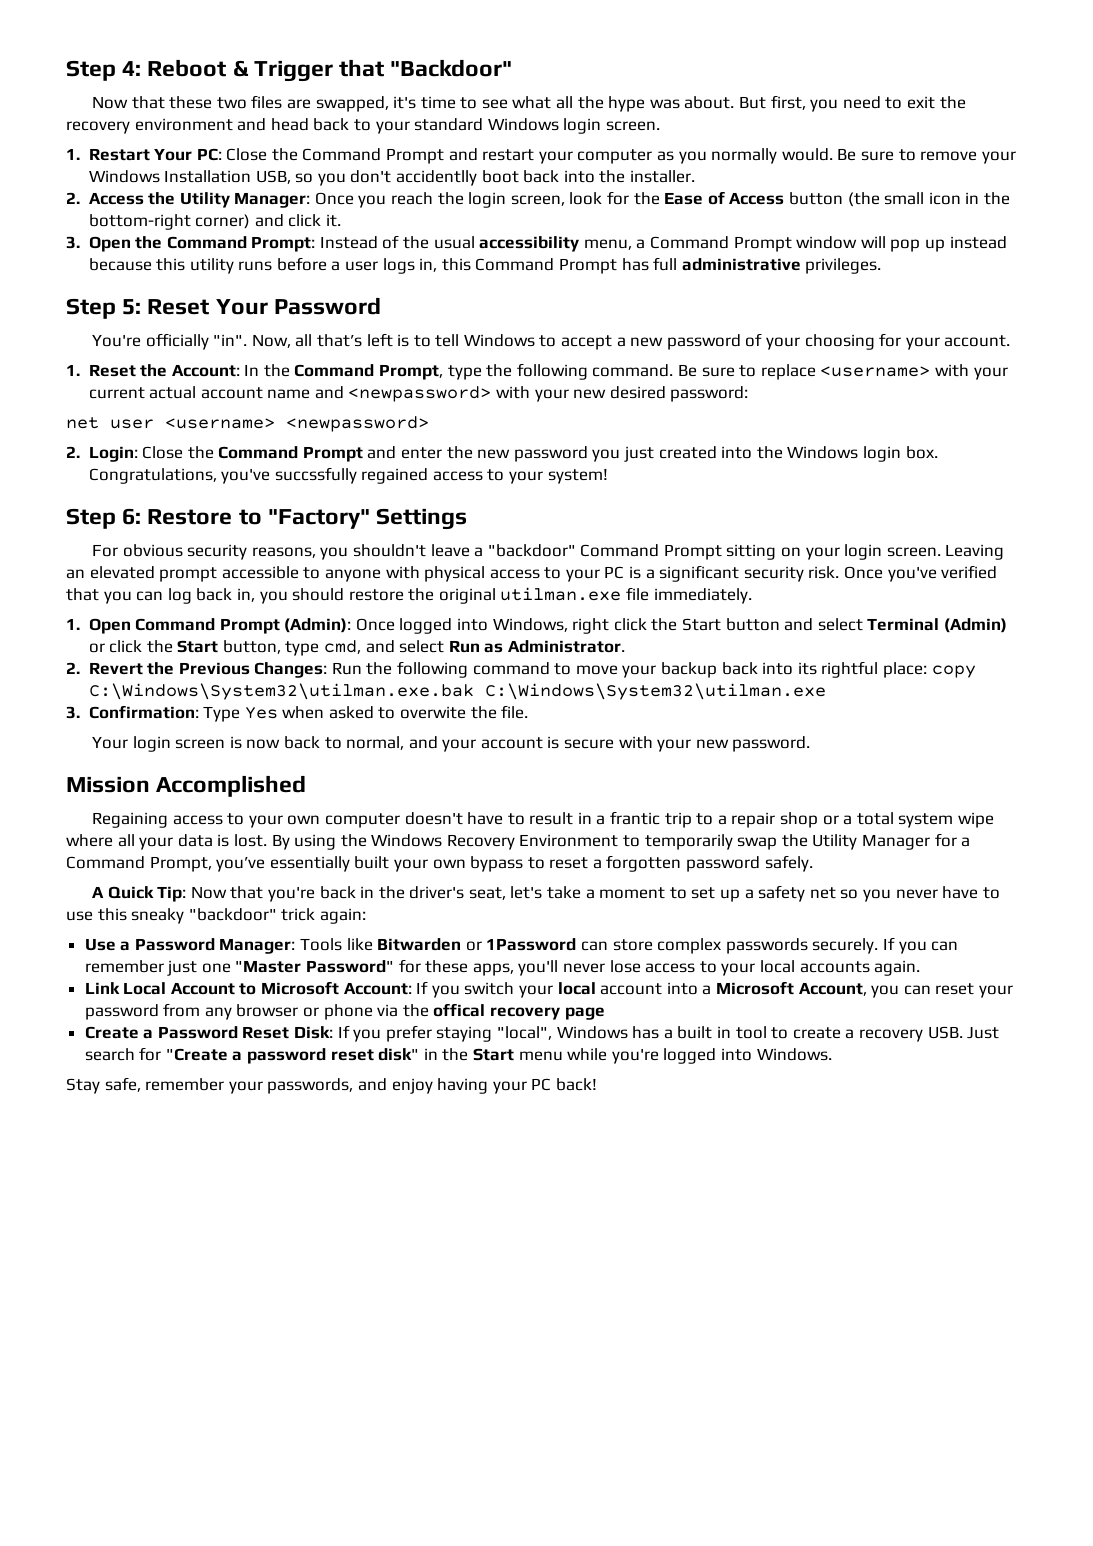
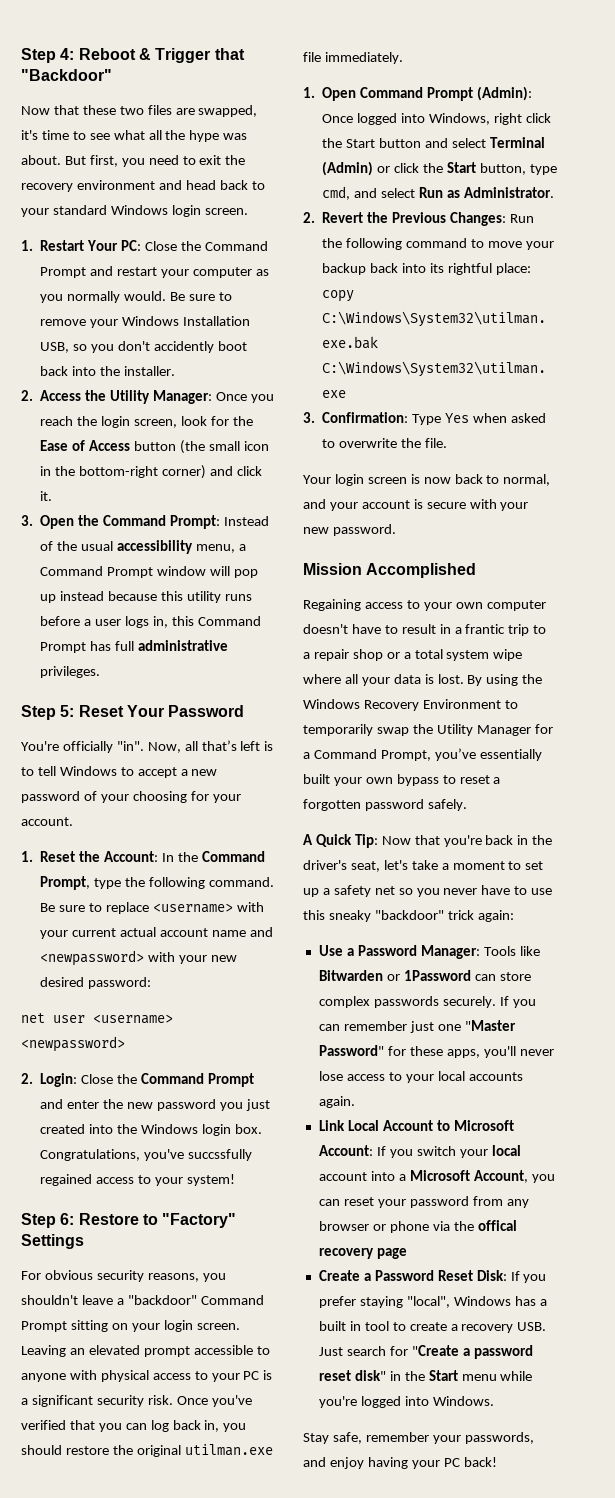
[396,170,478,186] accidentlly -> [153,341,214,353] accidently
[400,706,467,719] overwite -> [339,438,398,448] overwrite

